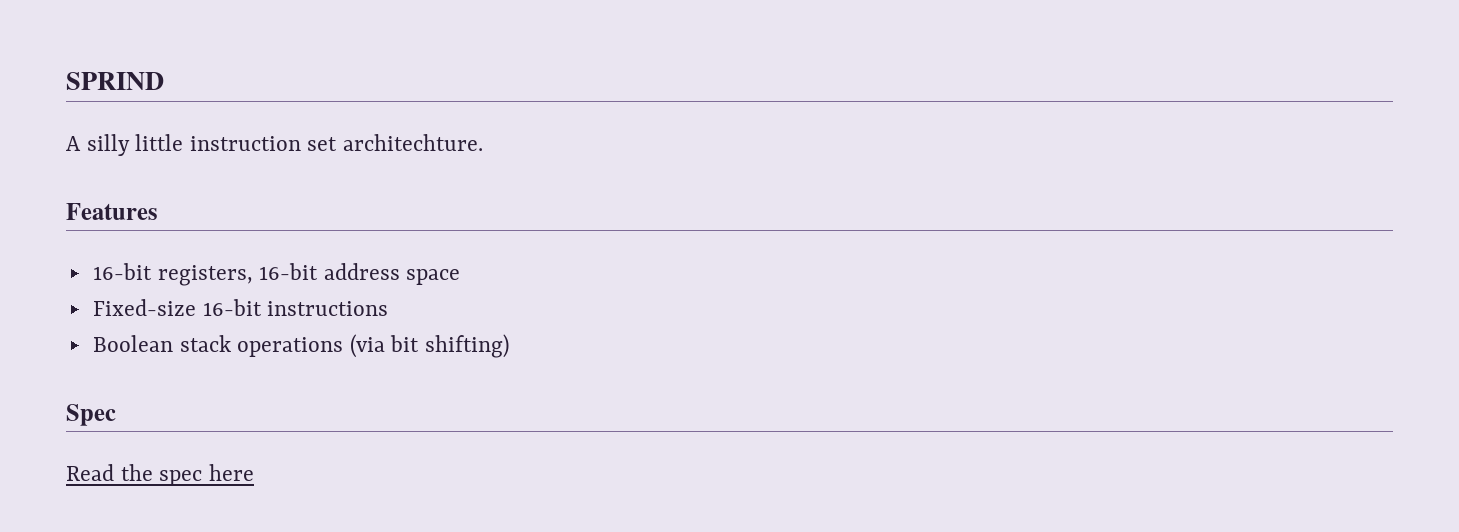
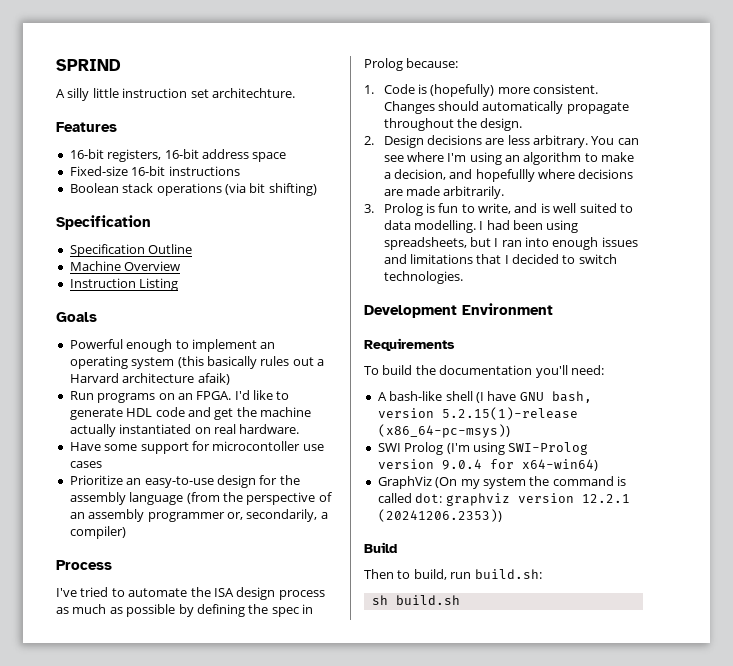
[66,404,116,426] [66,464,254,486] Spec // Read the spec here -> [56,215,151,230] [69,244,193,257] [69,261,181,271] [69,278,179,291] [56,312,97,322] [69,339,276,352] [69,356,324,369] [69,373,230,385] [69,390,290,403] [69,407,311,420] [69,424,300,437] [69,441,324,454] [69,461,102,468] [69,475,300,488] [69,492,332,505] [69,509,328,522] [69,526,126,539] [56,560,112,570] [56,587,325,600] [56,604,313,617] [364,58,459,71] [364,84,599,97] [383,101,629,114] [383,118,523,131] [364,135,639,148] [383,152,635,165] [383,169,634,182] [383,186,505,199] [364,203,633,216] [383,220,579,233] [383,237,638,250] [383,254,617,264] [383,271,463,284] [364,303,553,318] [364,338,455,351] [364,365,604,378] [377,391,592,403] [377,407,578,420] [377,424,510,438] [377,442,589,455] [377,459,598,471] [377,476,626,489] [377,493,630,506] [377,509,502,522] [364,542,397,553] [364,569,542,580] [371,595,460,605] Specification // Specification Outline // Machine Overview // Instruction Listing // Goals // Powerful enough to implement an operating system (this basically rules out a Harvard architecture afaik) // Run programs on an FPGA. I'd like to generate HDL code and get the machine actually instantiated on real hardware. // Have some support for microcontoller use cases // Prioritize an easy-to-use design for the assembly language (from the perspective of an assembly programmer or, secondarily, a compiler) // Process // I've tried to automate the ISA design process as much as possible by defining the spec in Prolog because: // 1. Code is (hopefully) more consistent. Changes should automatically propagate throughout the design. // 2. Design decisions are less arbitrary. You can see where I'm using an algorithm to make a decision, and hopefullly where decisions are made arbitrarily. // 3. Prolog is fun to write, and is well suited to data modelling. I had been using spreadsheets, but I ran into enough issues and limitations that I decided to switch technologies. // Development Environment // Requirements // To build the documentation you'll need: // A bash-like shell (I have GNU bash, version 5.2.15(1)-release (x86_64-pc-msys)) // SWI Prolog (I'm using SWI-Prolog version 9.0.4 for x64-win64) // GraphViz (On my system the command is called dot: graphviz version 12.2.1 (20241206.2353)) // Build // Then to build, run build.sh: // sh build.sh

